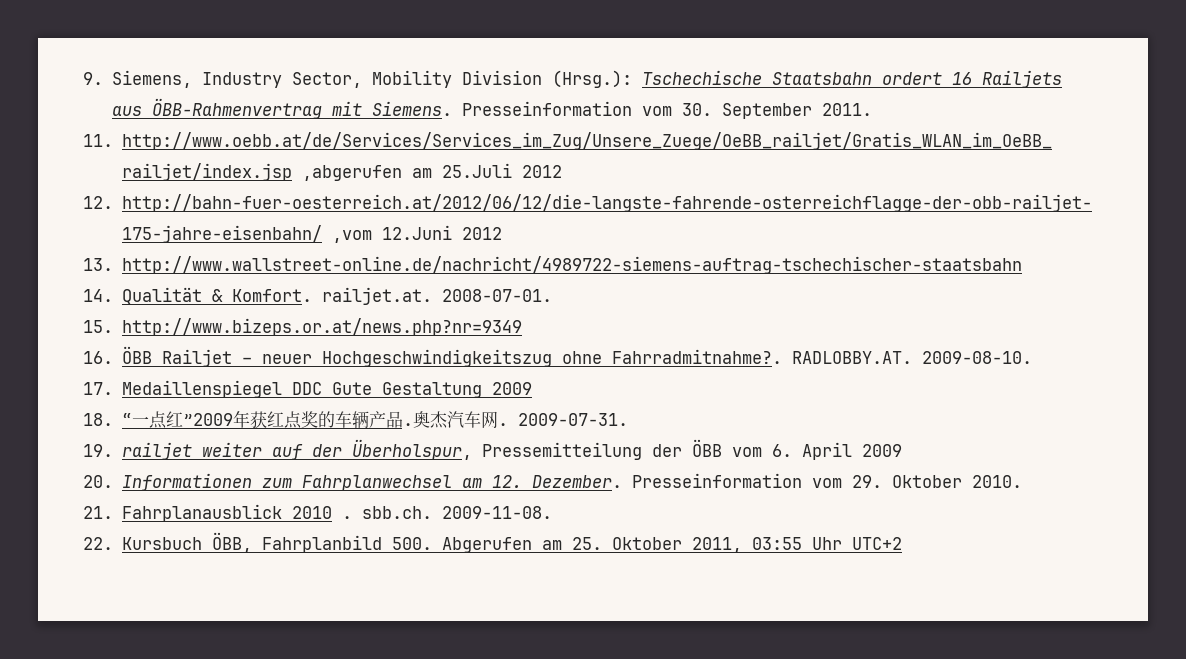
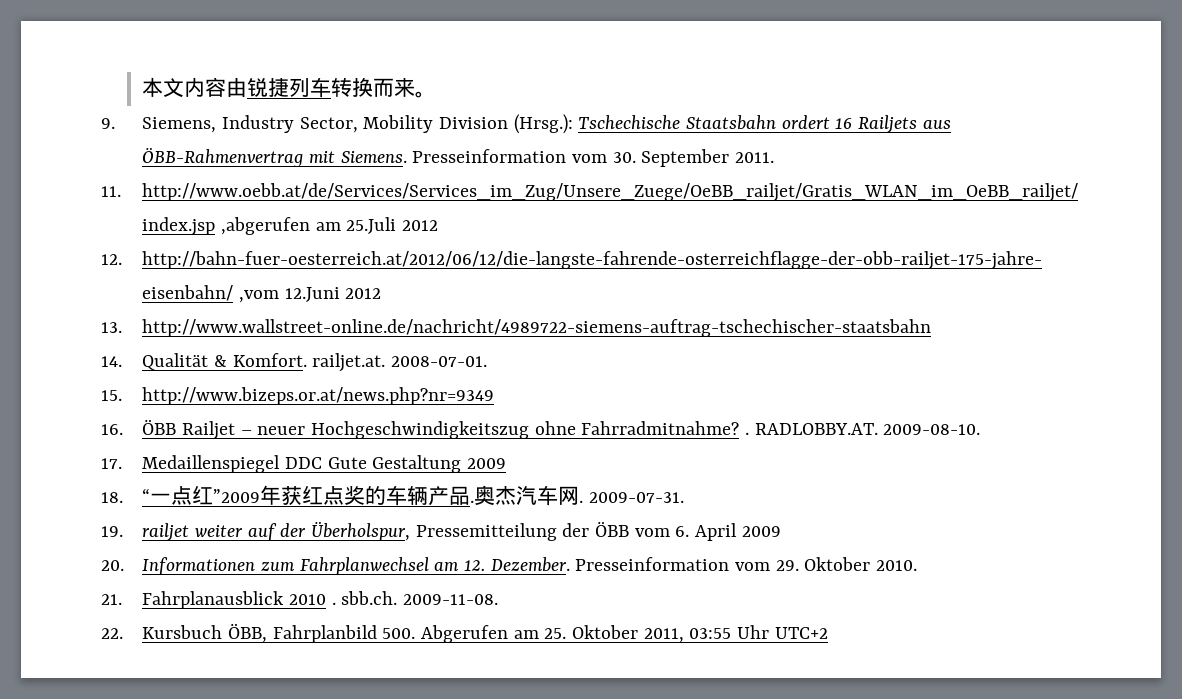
(83, 78) none -> [142,77,437,98] 本文内容由锐捷列车转换而来。 //
[611,349,782,364] Fahrradmitnahme?. -> [581,421,749,435] Fahrradmitnahme? .

